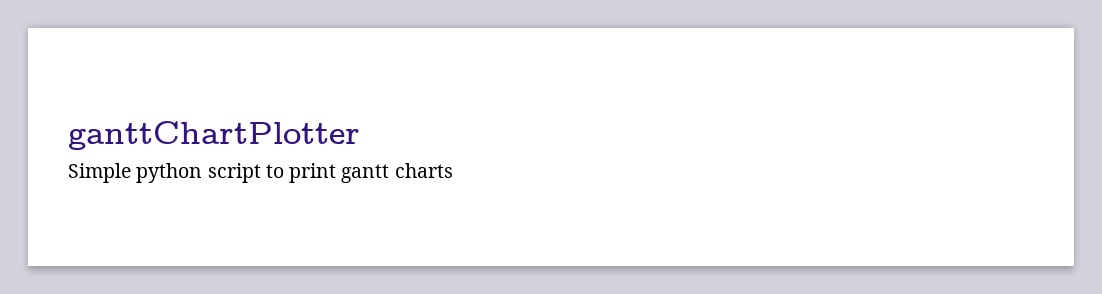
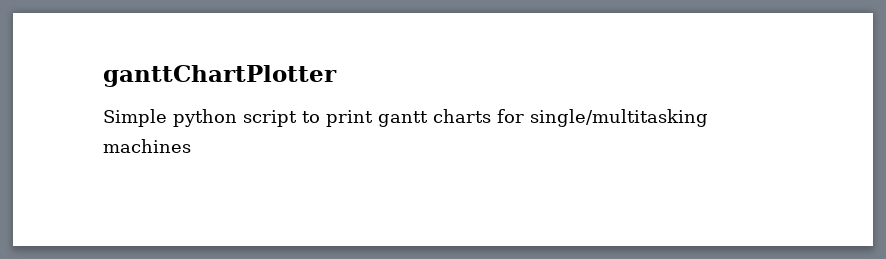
(453, 170) none -> [497,109,708,127] [103,139,191,153] for single/multitasking machines

